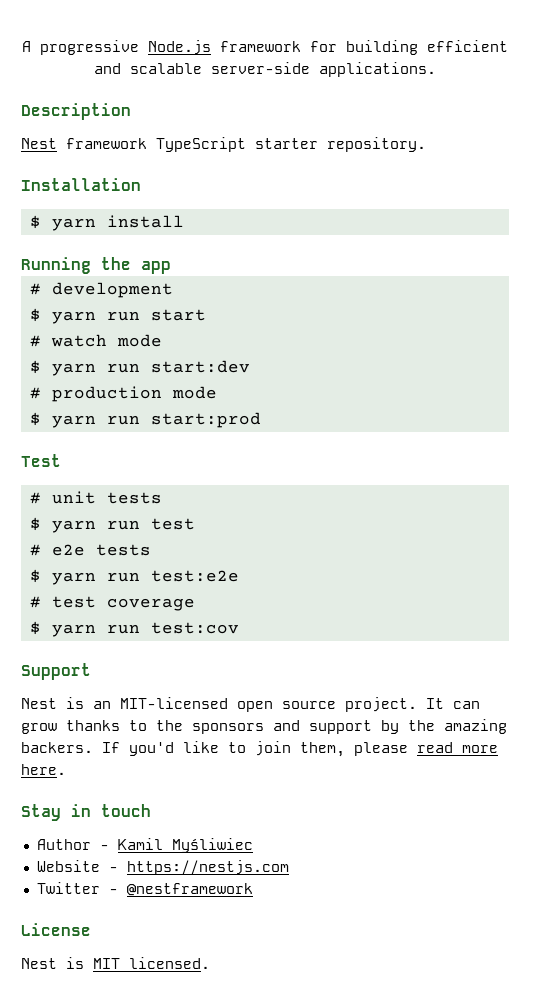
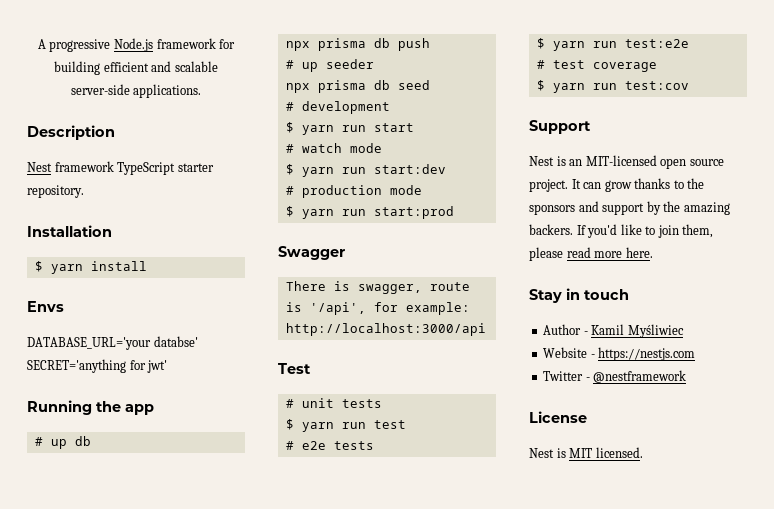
[21,257,171,274] Running the app -> [27,301,64,312] [27,336,198,350] [27,359,168,373] [27,400,154,415] [34,436,91,449] [285,38,430,51] [285,59,374,72] [285,80,430,93] Envs // DATABASE_URL='your databse' SECRET='anything for jwt' // Running the app // # up db // npx prisma db push // # up seeder // npx prisma db seed
(261, 420) none -> [278,246,345,260] [285,281,470,294] [285,302,470,315] [285,323,486,336] // Swagger // There is swagger, route is '/api', for example: http://localhost:3000/api

